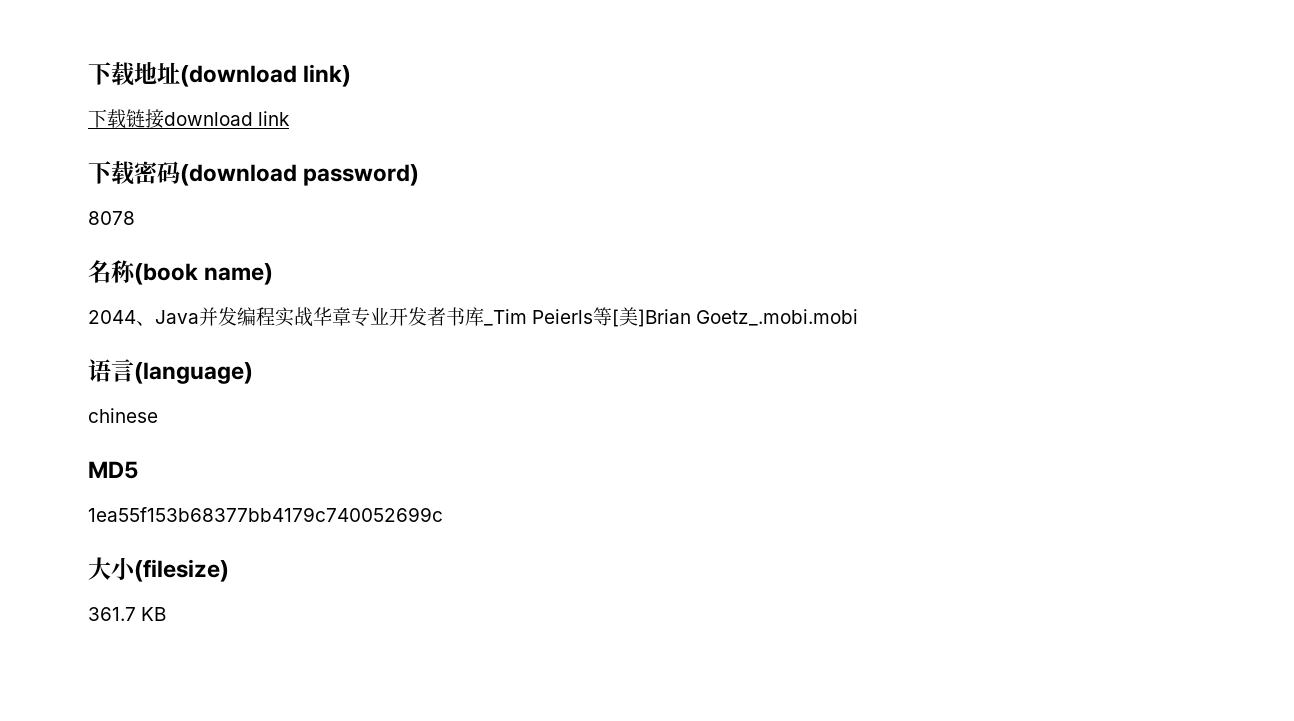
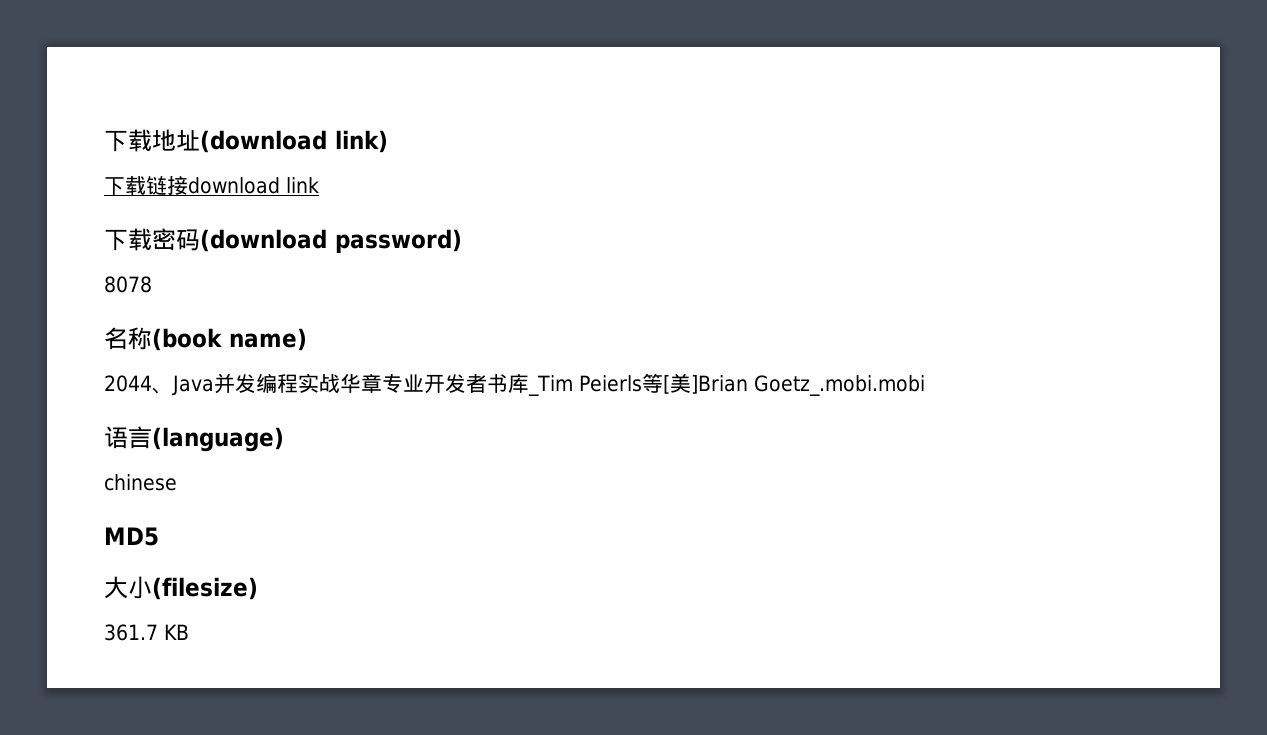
[88,507,443,522] // 1ea55f153b68377bb4179c740052699c -> (159, 536) none

